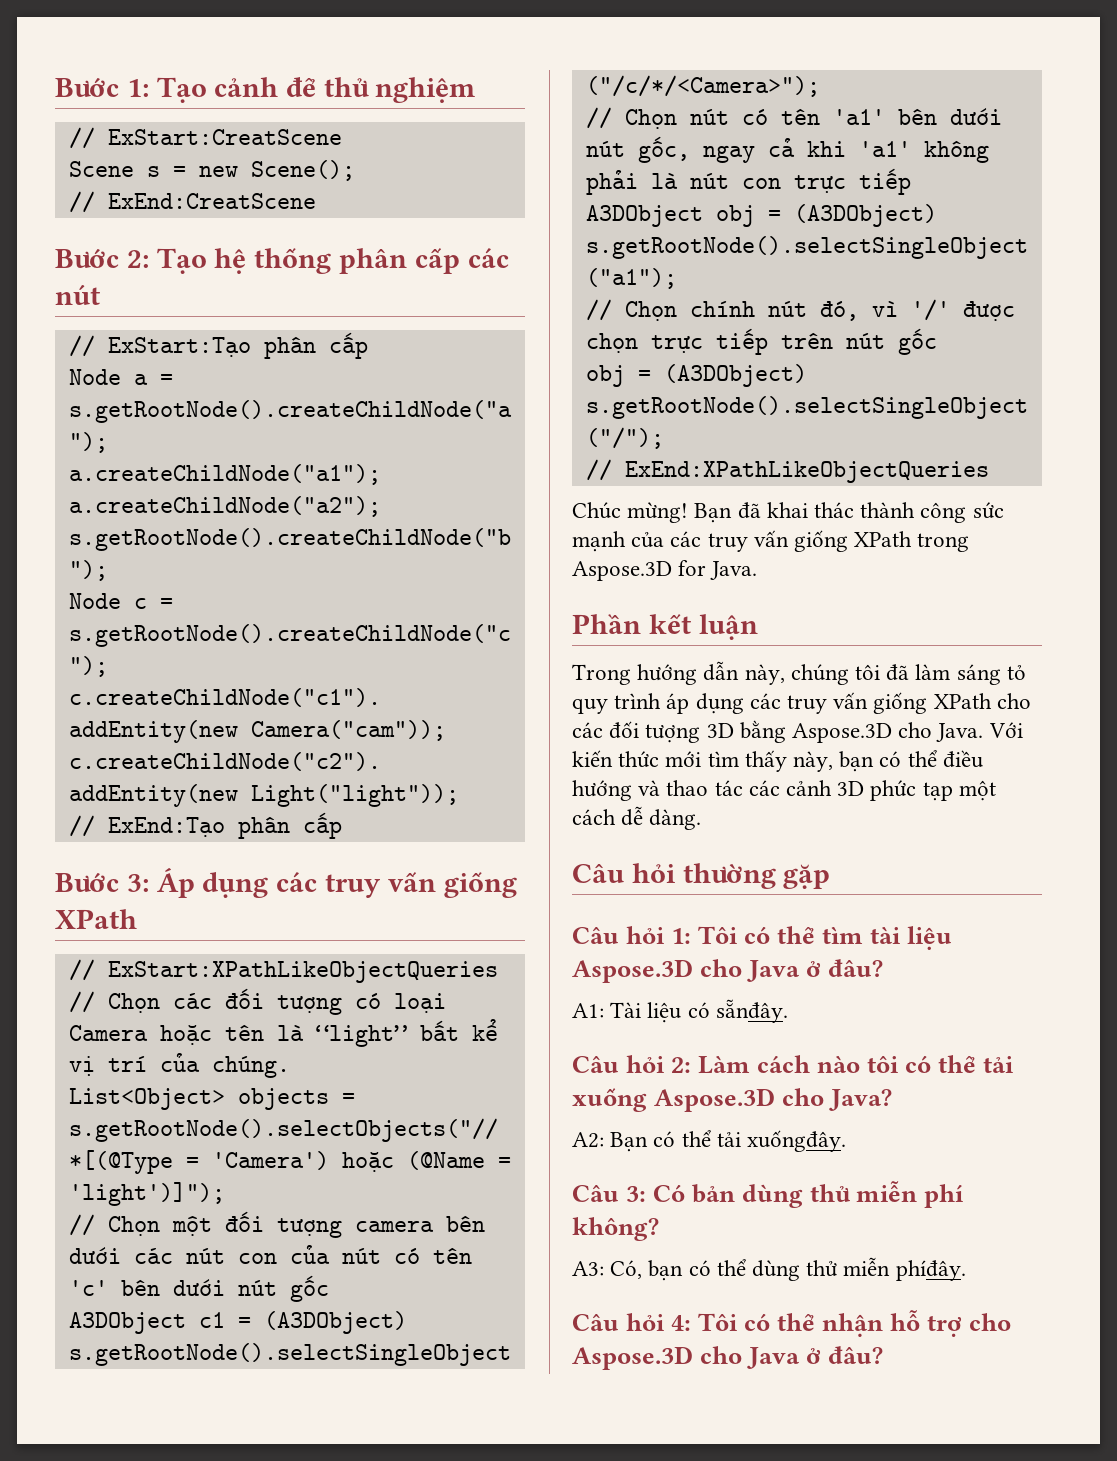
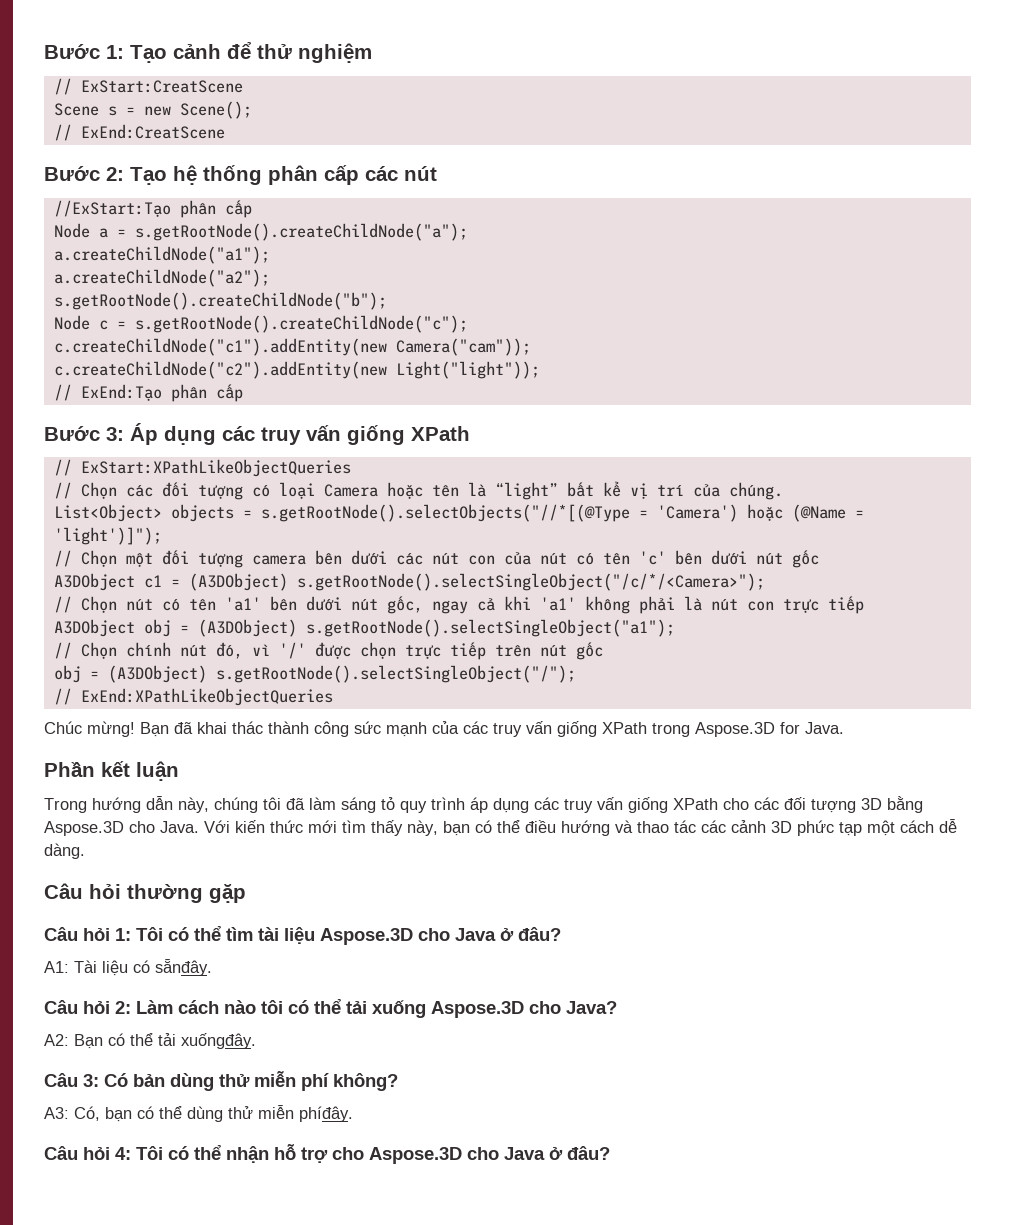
[68,335,251,357] // ExStart:Tạo -> [53,200,171,217] //ExStart:Tạo

